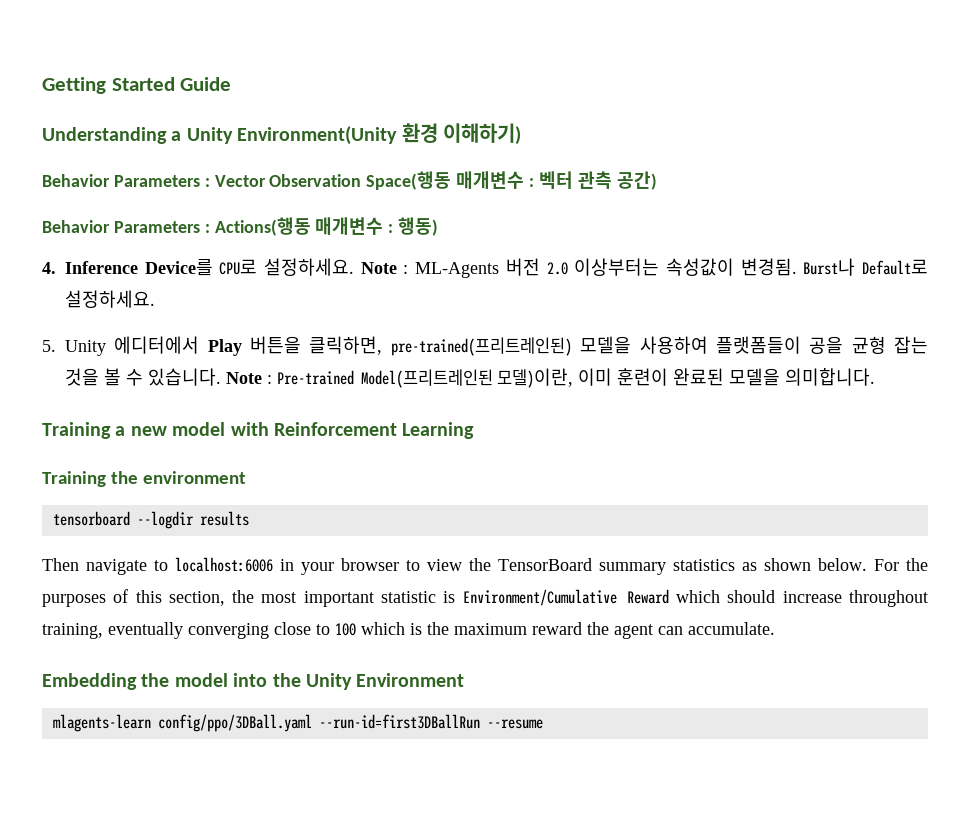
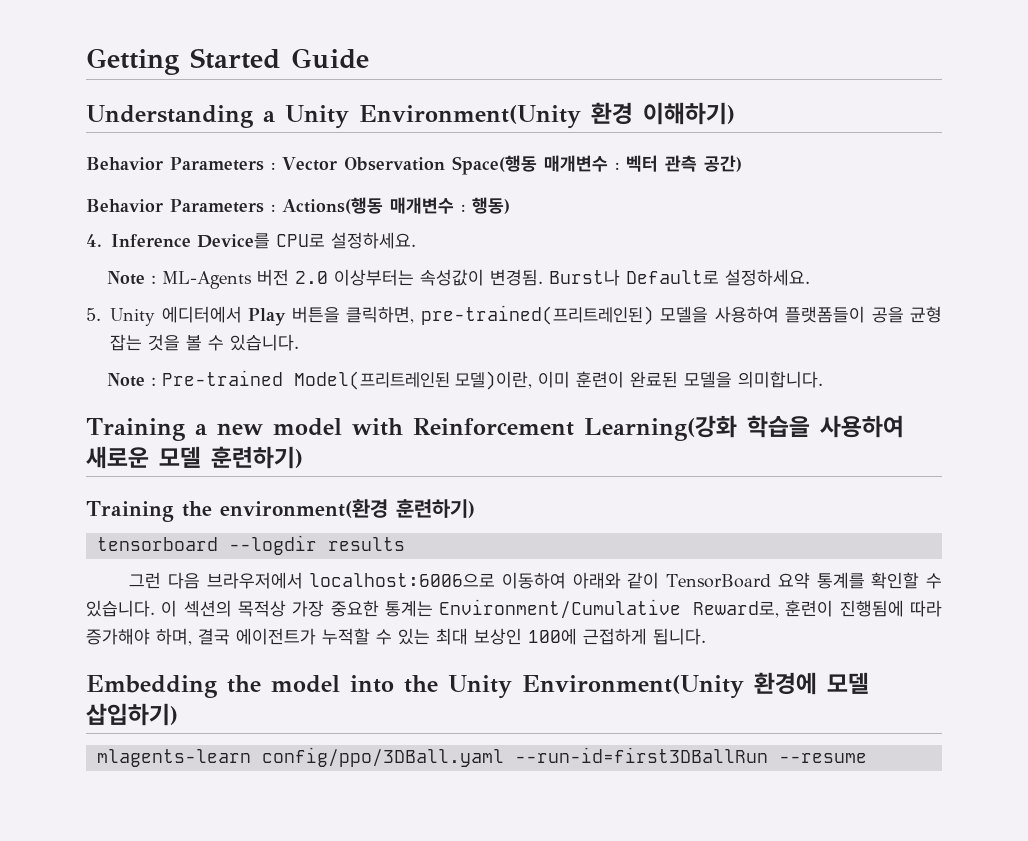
(355, 267) none -> (416, 240) //
(221, 377) none -> (299, 342) //
[402,422,475,439] Learning -> [583,415,904,441] [86,446,303,469] Learning(강화 학습을 사용하여 새로운 모델 훈련하기)
[143,471,247,484] environment -> [219,499,475,518] environment(환경 훈련하기)
[42,557,928,575] [42,589,928,607] [42,622,775,639] Then navigate to localhost:6006 in your browser to view the TensorBoard summary statistics as shown below. For the purposes of this section, the most important statistic is Environment/Cumulative Reward which should increase throughout training, eventually converging close to 100 which is the maximum reward the agent can accumulate. -> [129,572,942,589] [86,599,943,619] [86,628,706,646] 그런 다음 브라우저에서 localhost:6006으로 이동하여 아래와 같이 TensorBoard 요약 통계를 확인할 수 있습니다. 이 섹션의 목적상 가장 중요한 통계는 Environment/Cumulative Reward로, 훈련이 진행됨에 따라 증가해야 하며, 결국 에이전트가 누적할 수 있는 최대 보상인 100에 근접하게 됩니다.
[356,673,465,687] Environment -> [522,672,869,699] [86,703,178,726] Environment(Unity 환경에 모델 삽입하기)

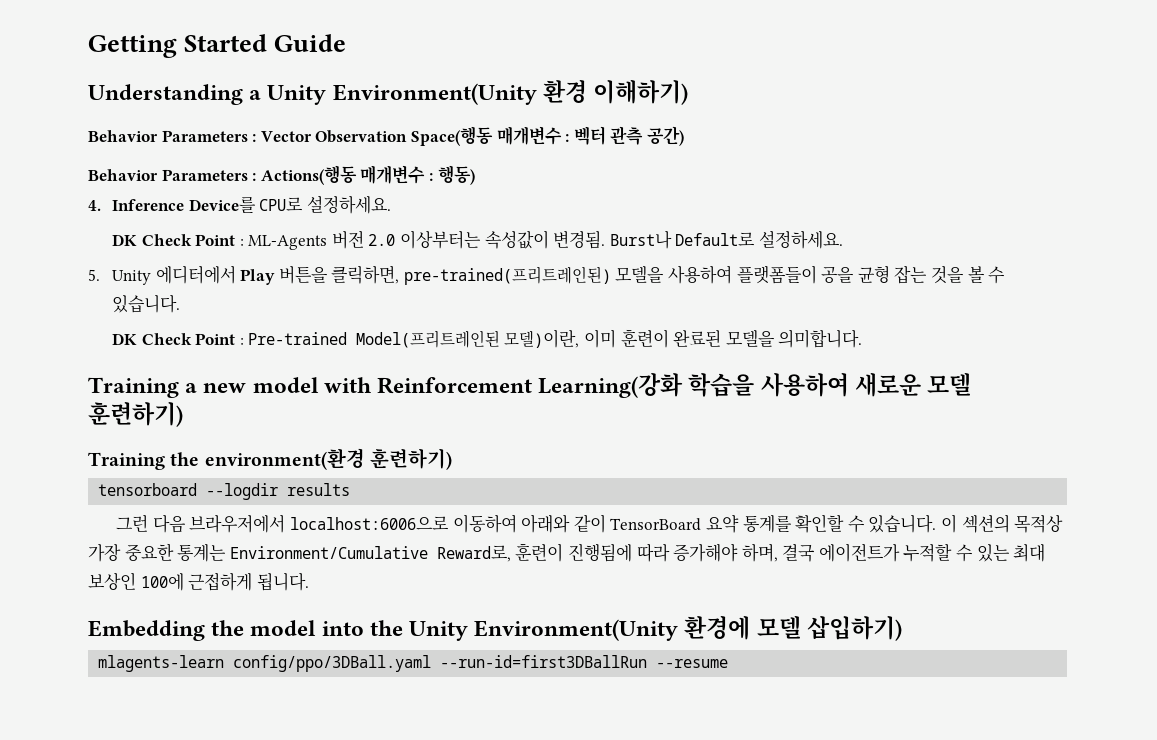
[107,271,146,285] Note -> [111,234,236,246] DK Check Point
[107,373,146,387] Note -> [111,333,236,345] DK Check Point

